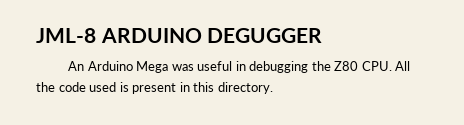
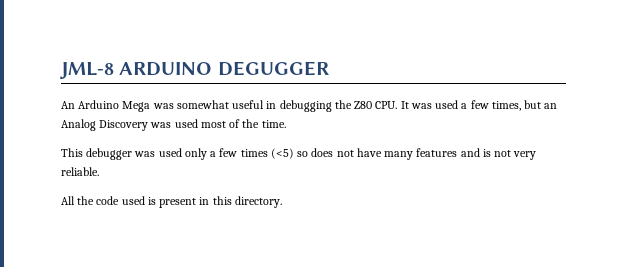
(194, 67) none -> [176,100,229,109] somewhat
(392, 66) none -> [400,100,558,111] [61,119,286,131] [61,148,537,160] [61,167,99,176] It was used a few times, but an Analog Discovery was used most of the time. // This debugger was used only a few times (<5) so does not have many features and is not very reliable. //

